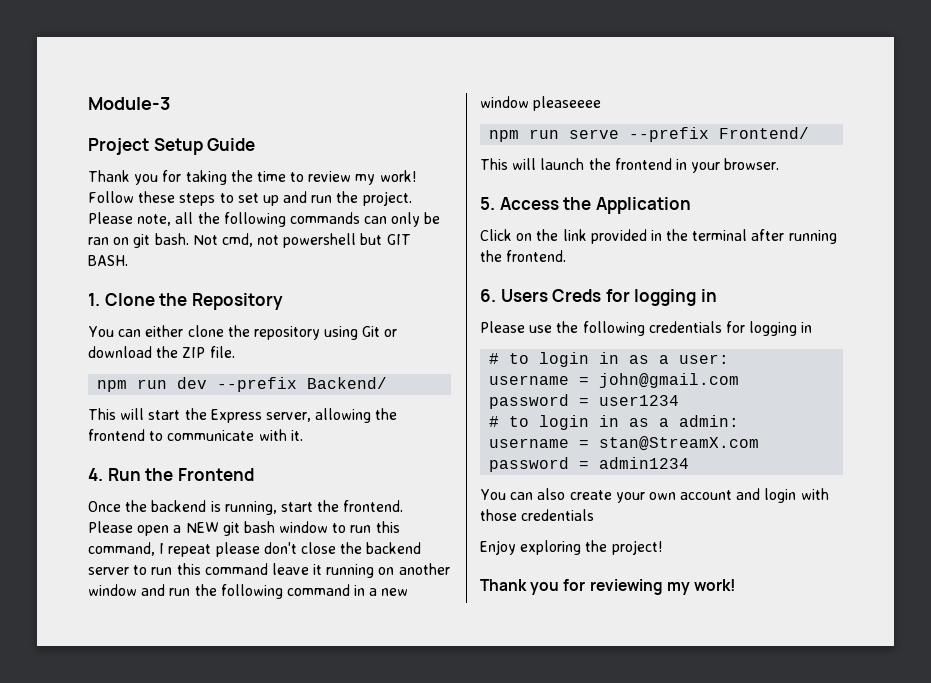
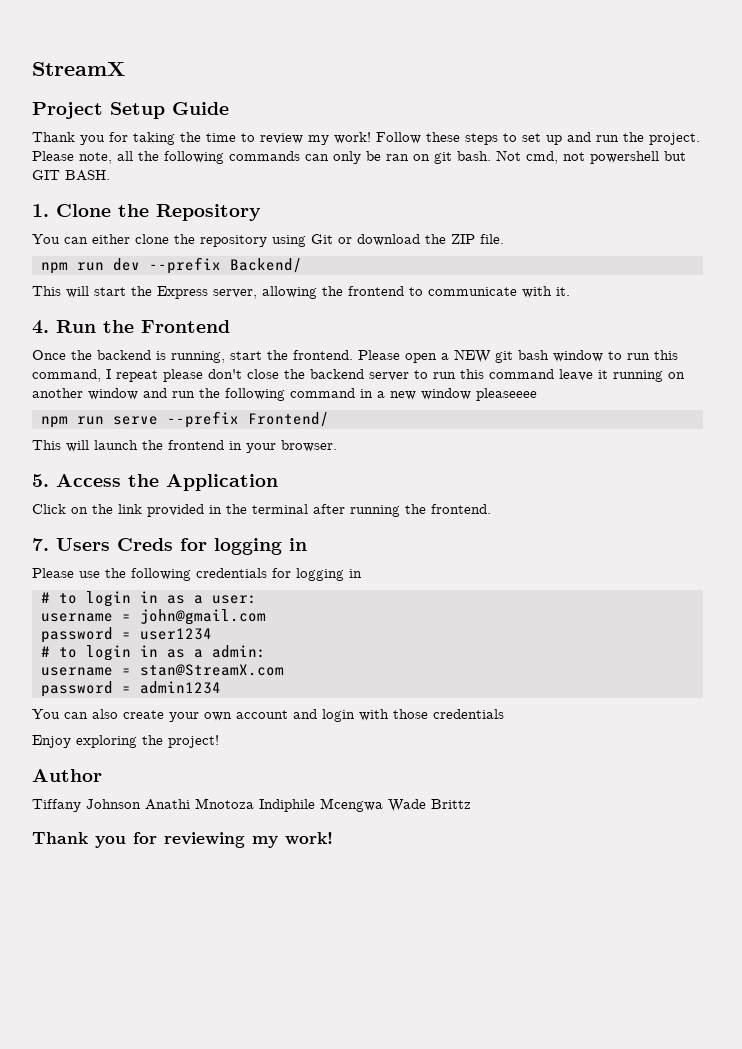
[88,97,170,110] Module-3 -> [32,62,125,76] StreamX
[480,289,496,302] 6. -> [32,538,49,551] 7.
(662, 547) none -> [32,769,102,782] [32,798,471,812] // Author // Tiffany Johnson Anathi Mnotoza Indiphile Mcengwa Wade Brittz

